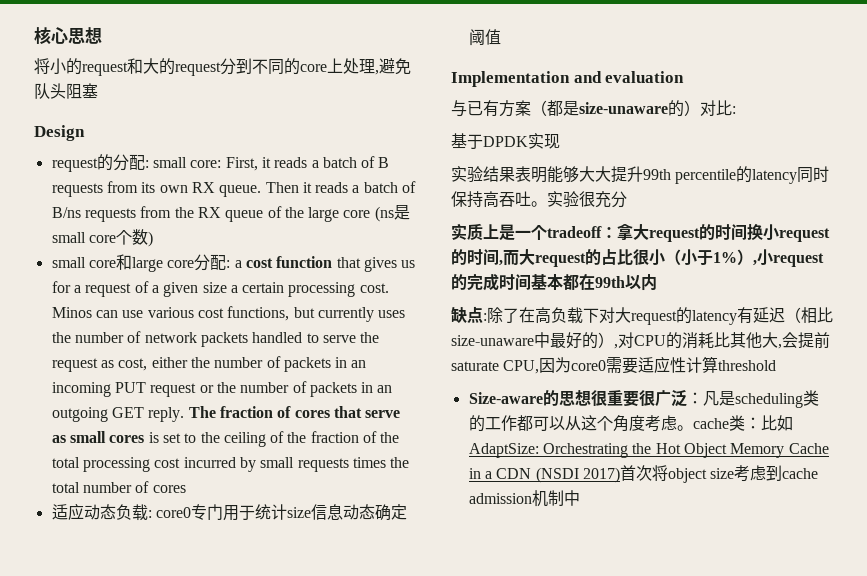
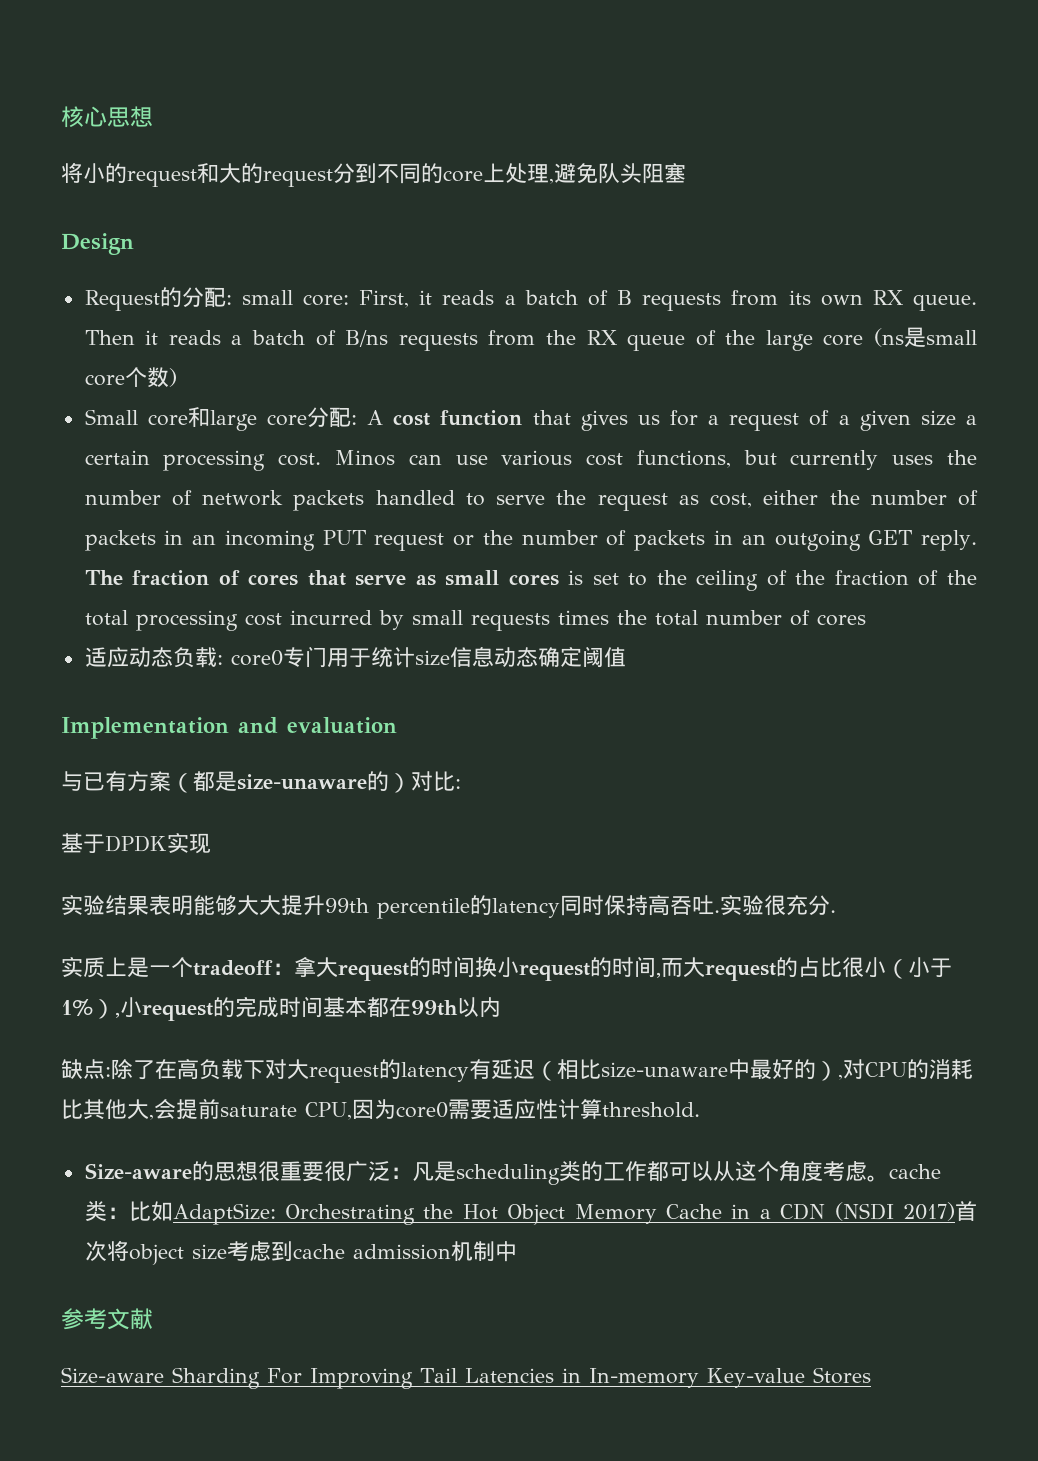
[51,158,98,172] request -> [84,290,160,311] Request
[51,257,86,268] small -> [84,409,138,425] Small
[234,260,242,268] a -> [367,410,384,425] A
[531,201,547,207] 。 -> [714,910,720,913] .
(627, 199) none -> [830,910,836,913] .
[718,360,777,371] threshold -> [602,1102,700,1118] threshold.
(580, 498) none -> [61,1308,153,1330] [61,1367,871,1389] // 参考文献 // Size-aware Sharding For Improving Tail Latencies in In-memory Key-value Stores

